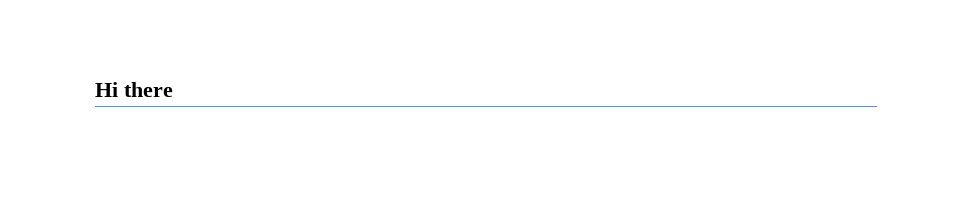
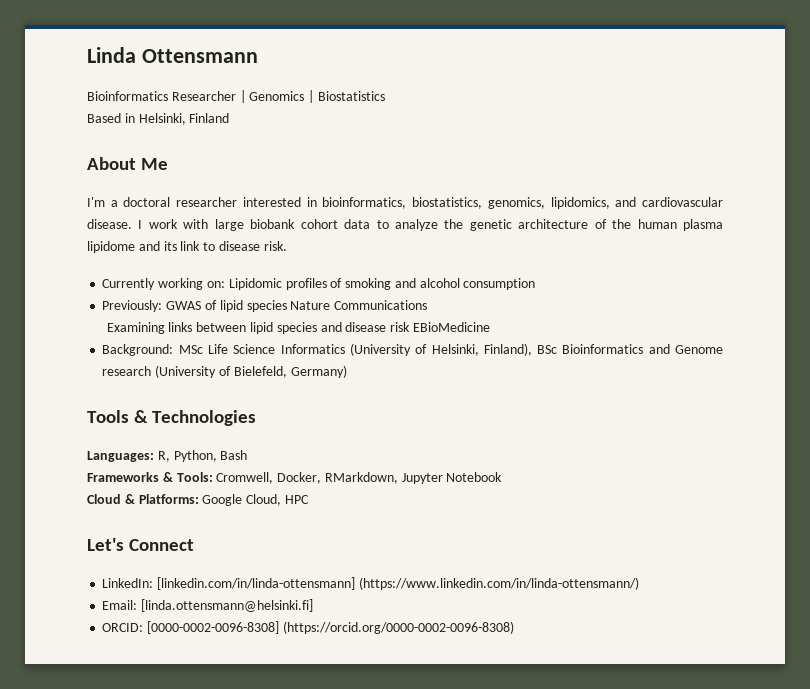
[95,82,173,97] Hi there -> [87,47,258,63] [87,90,385,103] [87,113,230,125] [87,157,169,170] [87,197,723,209] [87,219,723,231] [87,241,287,253] [102,278,536,290] [102,300,428,312] [106,322,490,334] [102,343,723,356] [102,365,347,378] [87,410,257,426] [87,450,248,462] [87,472,503,484] [87,494,309,506] [87,538,195,551] [102,577,639,590] [102,599,314,612] [102,621,514,634] Linda Ottensmann // Bioinformatics Researcher | Genomics | Biostatistics // Based in Helsinki, Finland // About Me // I'm a doctoral researcher interested in bioinformatics, biostatistics, genomics, lipidomics, and cardiovascular disease. I work with large biobank cohort data to analyze the genetic architecture of the human plasma lipidome and its link to disease risk. // Currently working on: Lipidomic profiles of smoking and alcohol consumption // Previously: GWAS of lipid species Nature Communications // Examining links between lipid species and disease risk EBioMedicine // Background: MSc Life Science Informatics (University of Helsinki, Finland), BSc Bioinformatics and Genome research (University of Bielefeld, Germany) // Tools & Technologies // Languages: R, Python, Bash // Frameworks & Tools: Cromwell, Docker, RMarkdown, Jupyter Notebook // Cloud & Platforms: Google Cloud, HPC // Let's Connect // LinkedIn: [linkedin.com/in/linda-ottensmann] (https://www.linkedin.com/in/linda-ottensmann/) // Email: [linda.ottensmann@helsinki.fi] // ORCID: [0000-0002-0096-8308] (https://orcid.org/0000-0002-0096-8308)

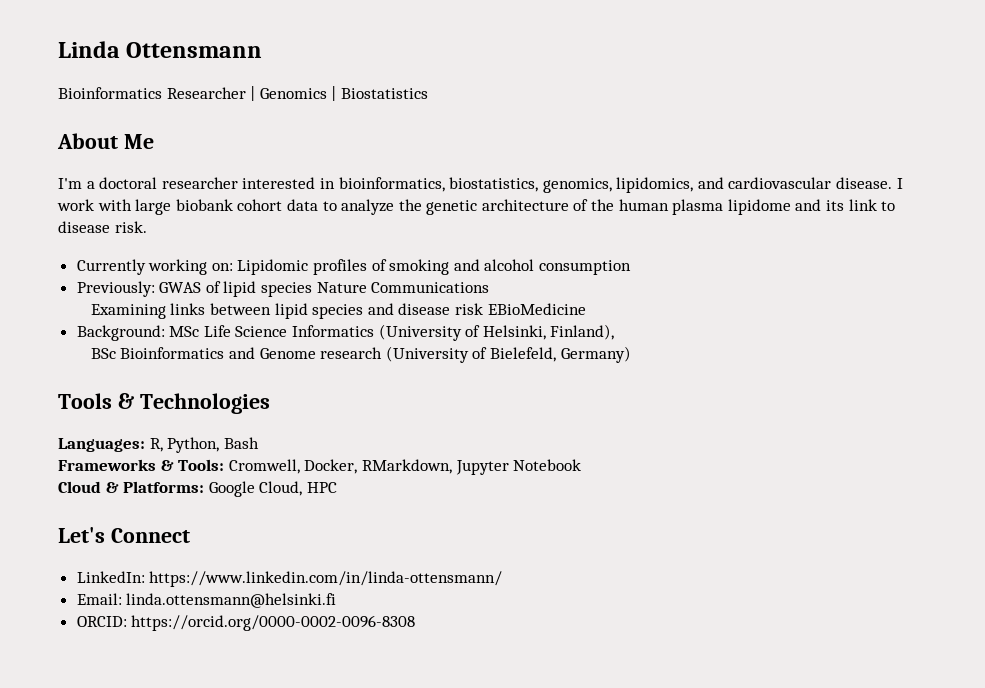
[87,113,230,125] // Based in Helsinki, Finland -> (428, 93) none
(532, 349) none -> (615, 332) //
[157,577,639,590] [linkedin.com/in/linda-ottensmann] (https://www.linkedin.com/in/linda-ottensmann/) -> [149,571,503,587] https://www.linkedin.com/in/linda-ottensmann/
[141,599,314,612] [linda.ottensmann@helsinki.fi] -> [126,593,337,608] linda.ottensmann@helsinki.fi
[147,621,514,634] [0000-0002-0096-8308] (https://orcid.org/0000-0002-0096-8308) -> [131,615,416,631] https://orcid.org/0000-0002-0096-8308

